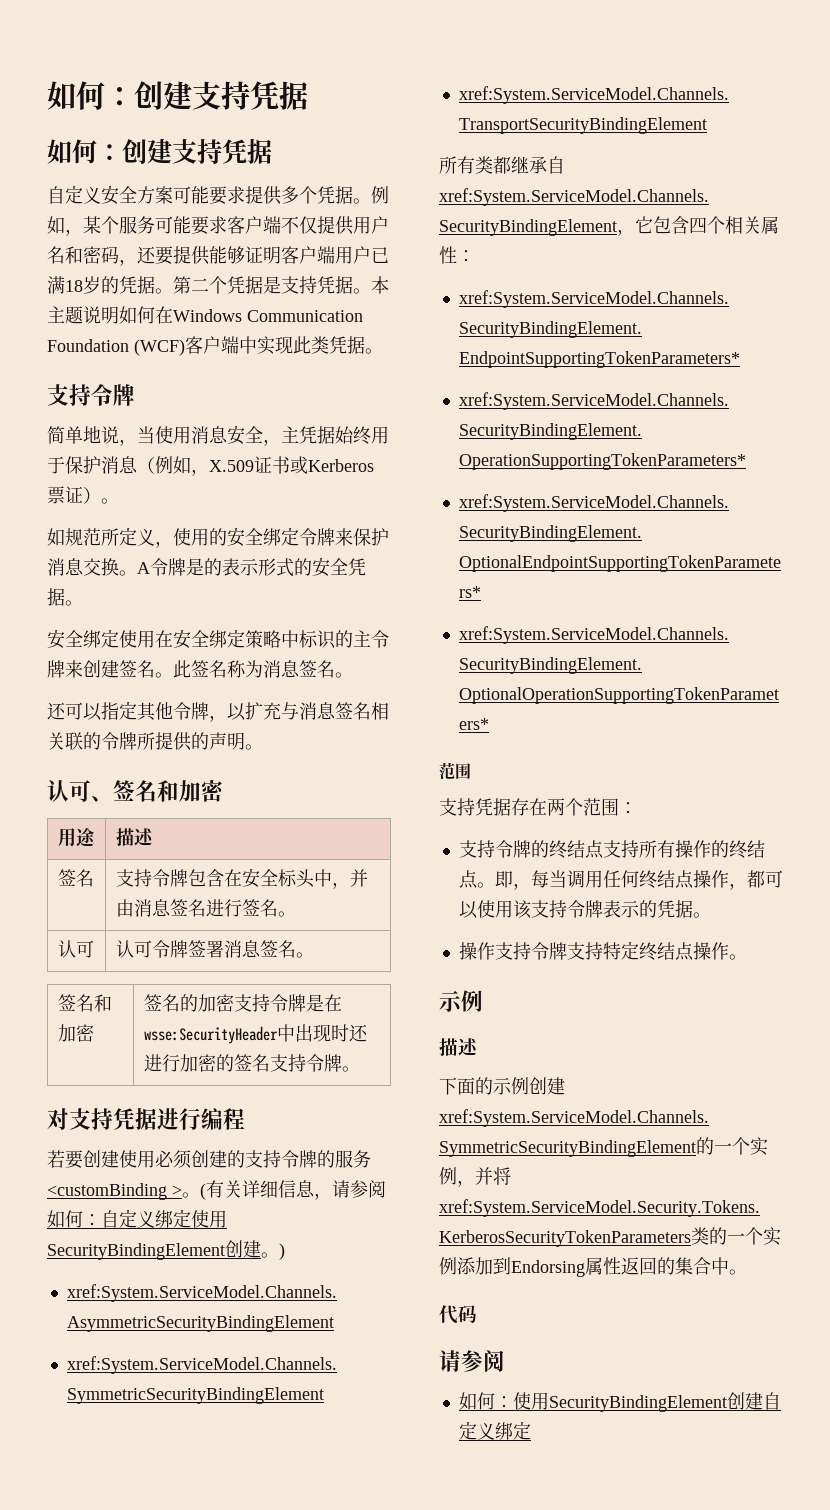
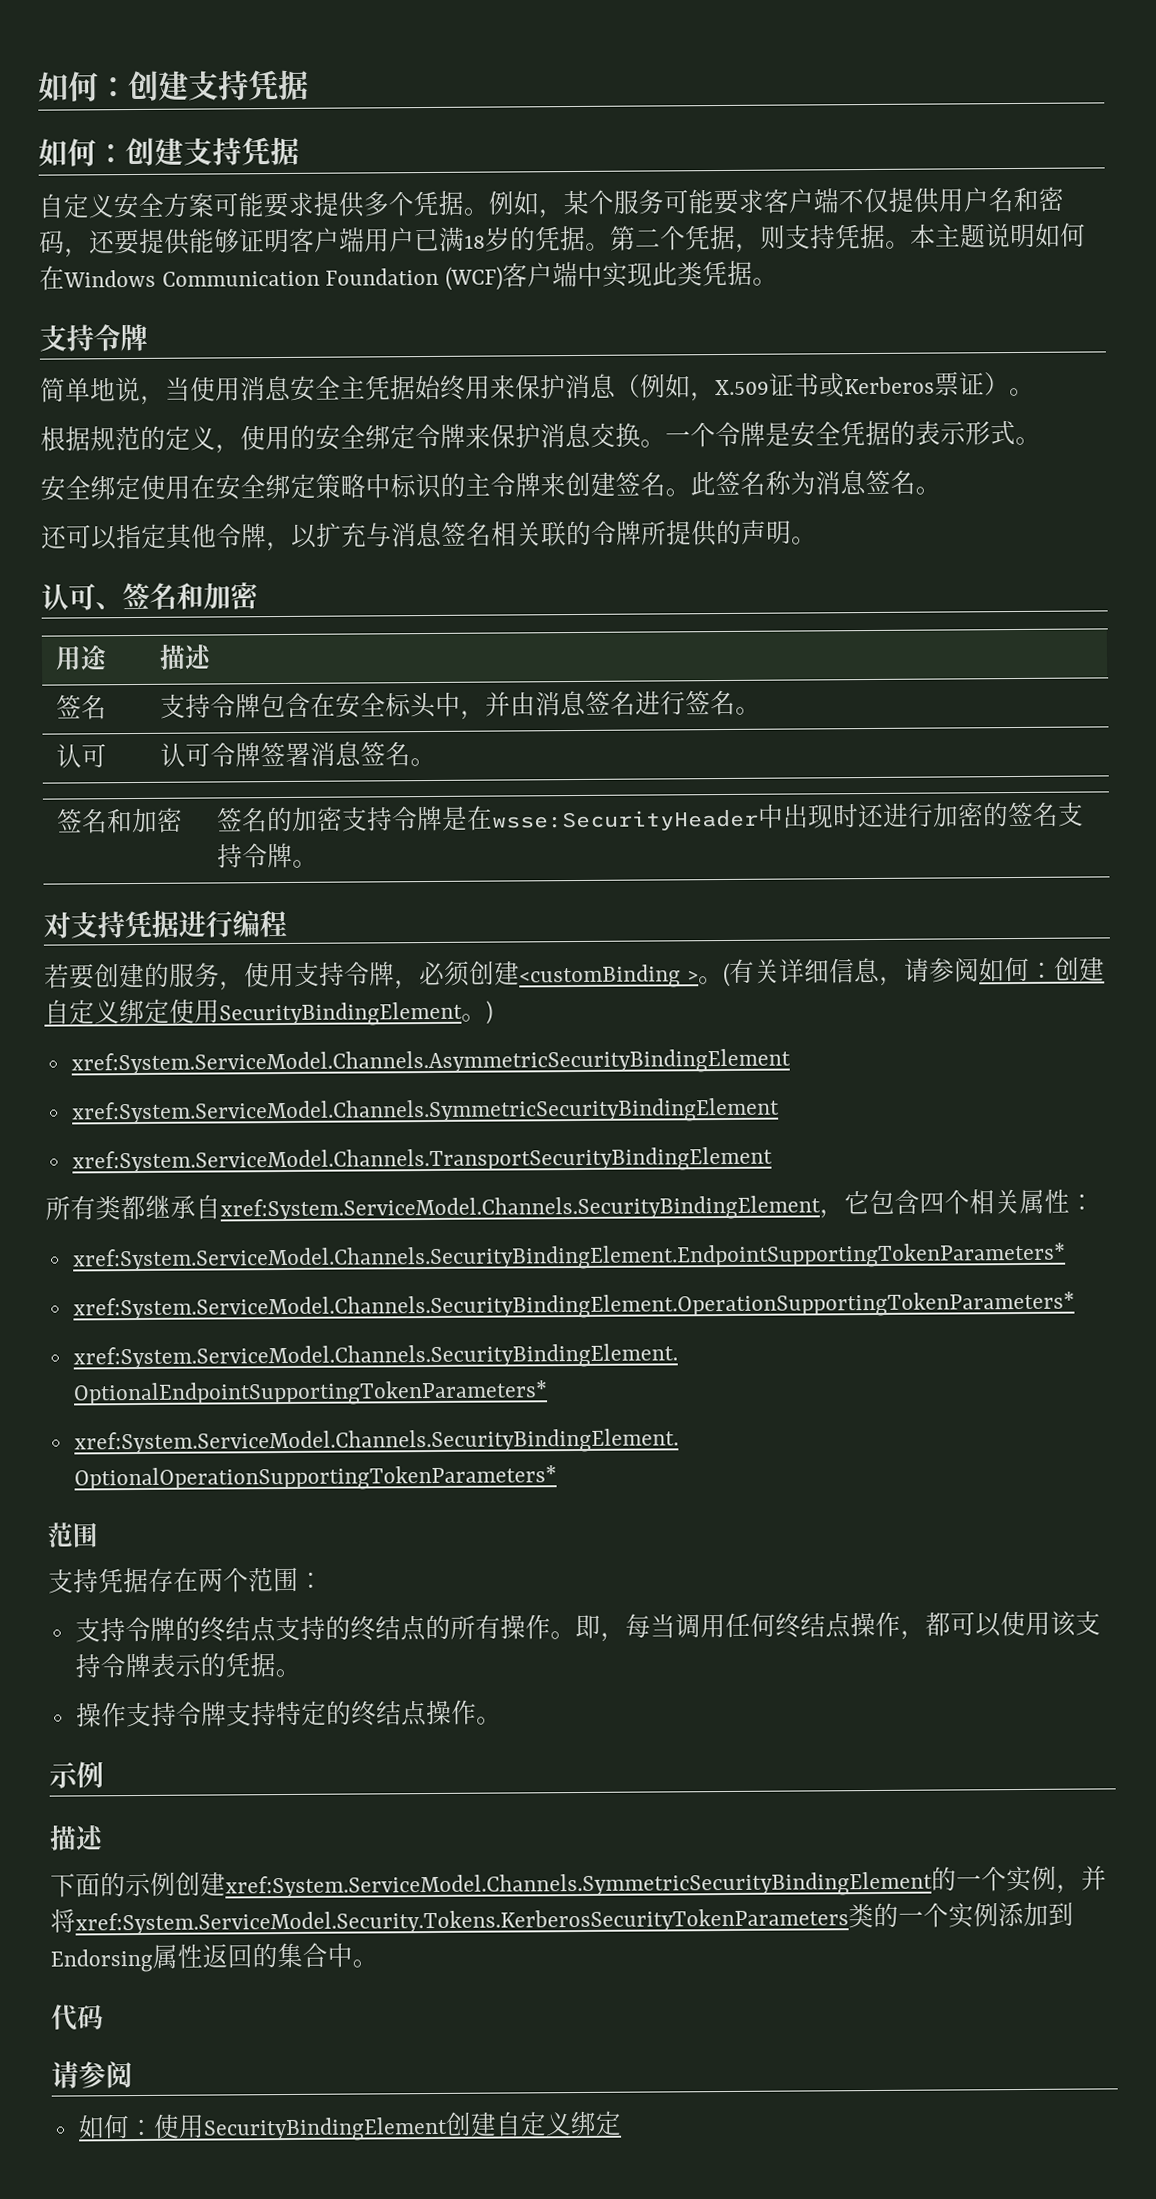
[263,276,281,294] 是 -> [735,224,786,253] ，则
[263,439,281,446] ， -> (341, 387) none
[47,456,65,474] 于 -> [490,374,516,400] 来
[47,528,119,546] 如规范所 -> [40,425,166,452] 根据规范的
[137,557,366,577] [47,588,65,606] A令牌是的表示形式的安全凭据 -> [665,420,1016,448] 一个令牌是安全凭据的表示形式
[119,1150,371,1169] 使用必须创建的支持令牌的服务 -> [144,960,520,991] 的服务，使用支持令牌，必须创建
(101, 1220) none -> [1053,956,1105,982] 创建
[225,1240,261,1258] 创建 -> (463, 1014) none
[638,840,765,859] [458,870,478,889] 所有操作的终结点 -> [324,1614,551,1642] 的终结点的所有操作
(639, 950) none -> [325,1700,352,1726] 的

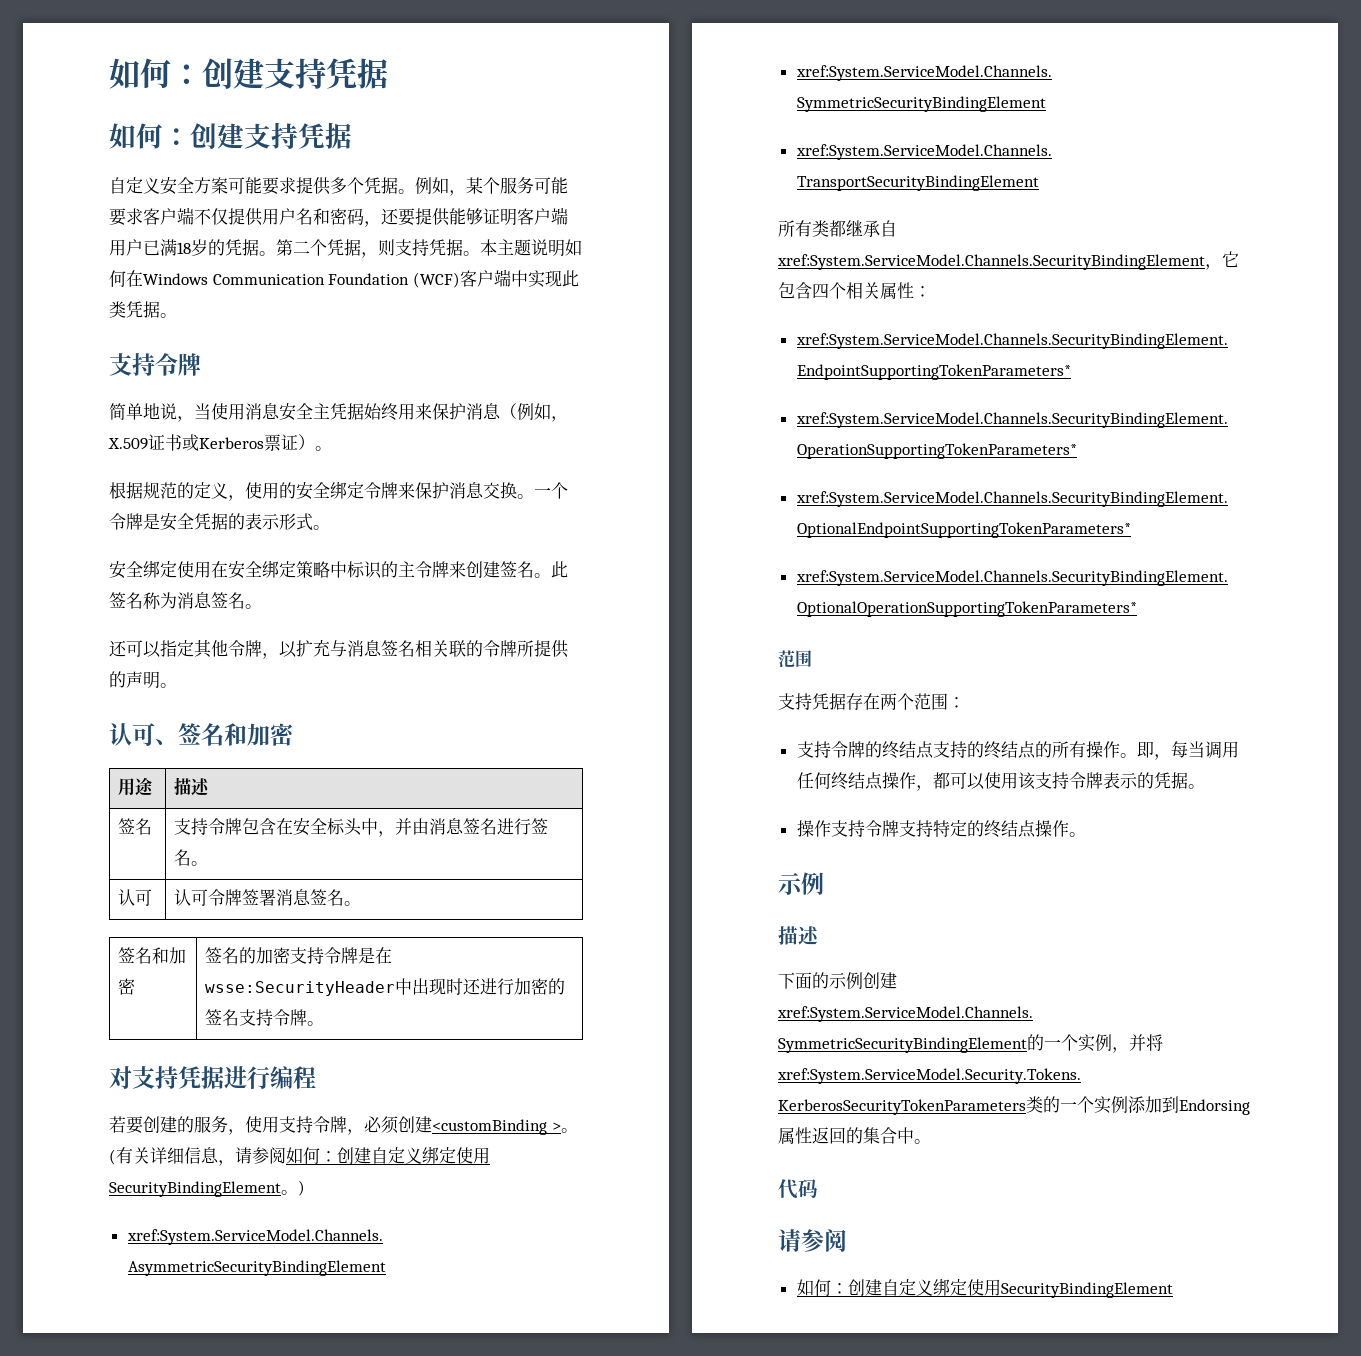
[152,2110,622,2142] 使用SecurityBindingElement创建自定义绑定 -> [847,1278,1173,1298] 创建自定义绑定使用SecurityBindingElement

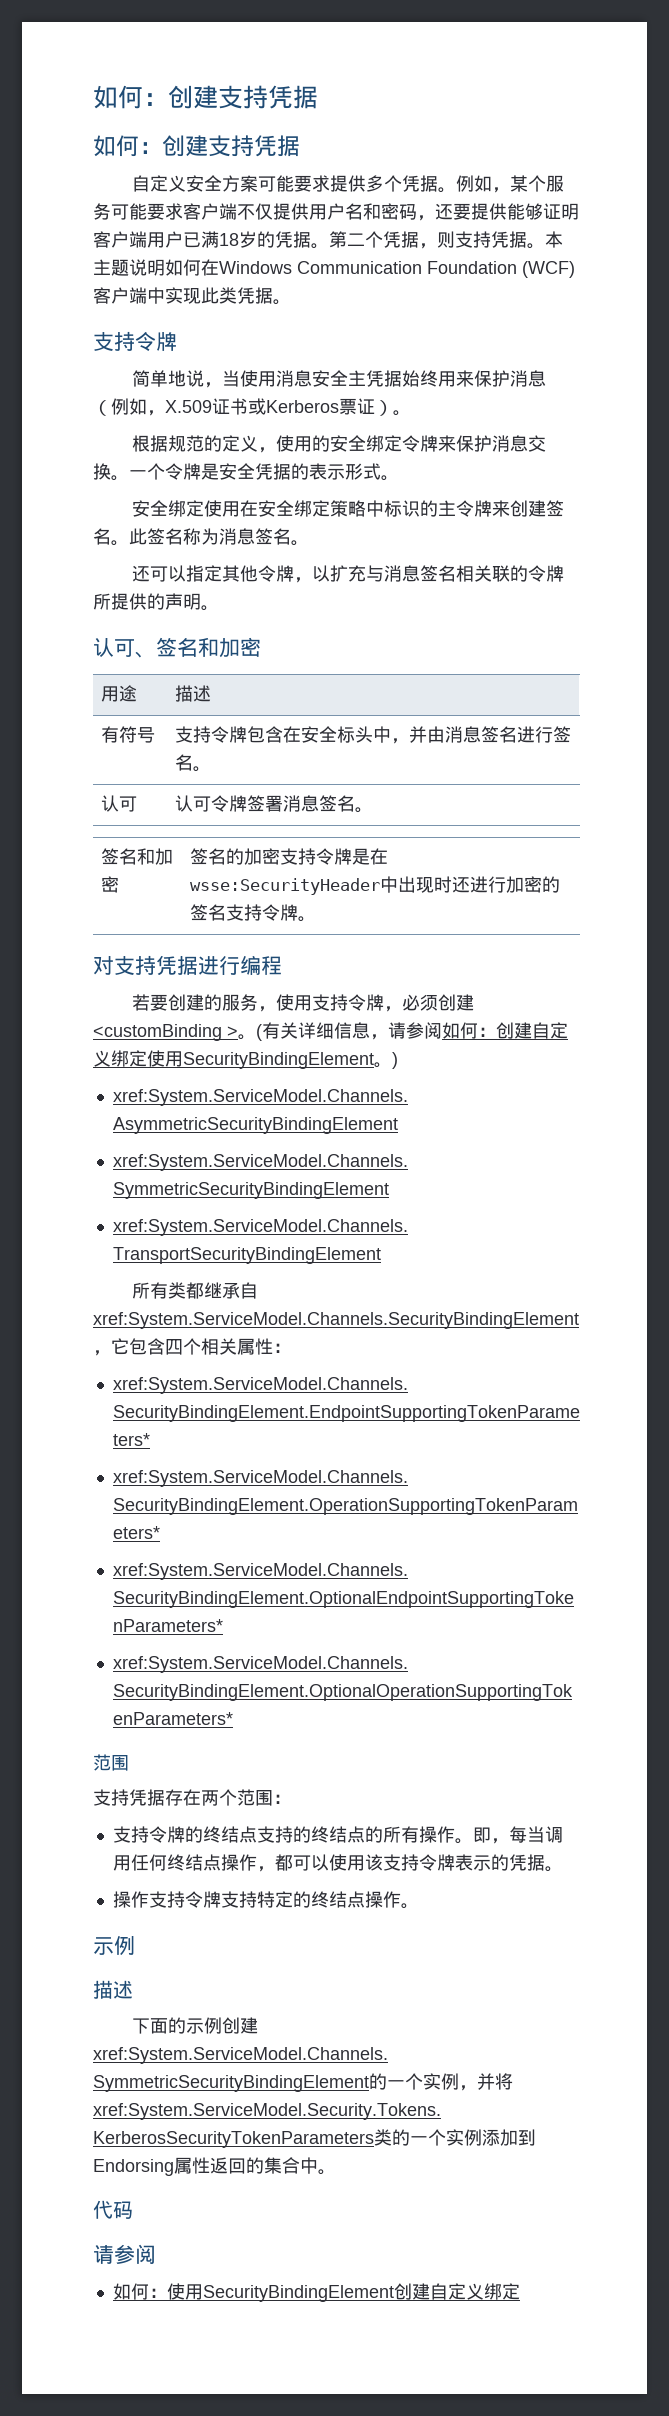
[117,818,152,835] 签名 -> [101,726,156,743] 有符号
[847,1278,1173,1298] 创建自定义绑定使用SecurityBindingElement -> [166,2283,520,2302] 使用SecurityBindingElement创建自定义绑定

